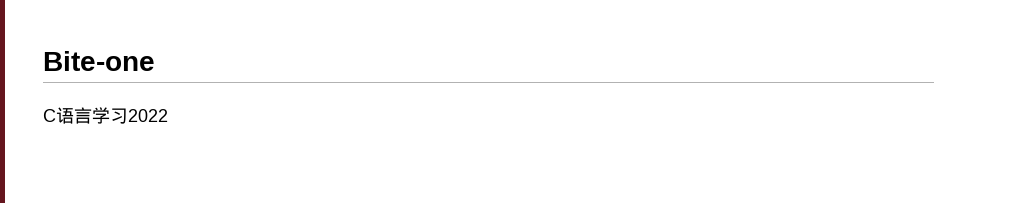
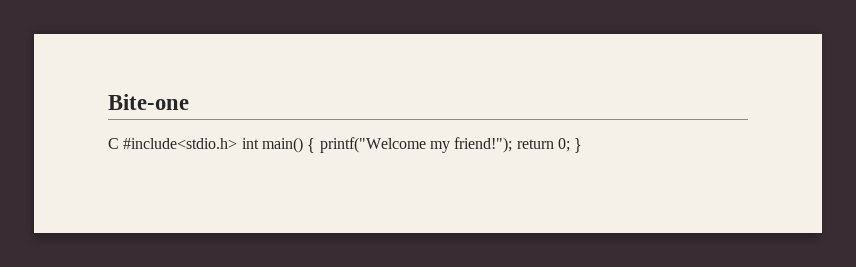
[56,107,168,124] 语言学习2022 -> [123,137,583,153] #include<stdio.h> int main() { printf("Welcome my friend!"); return 0; }

